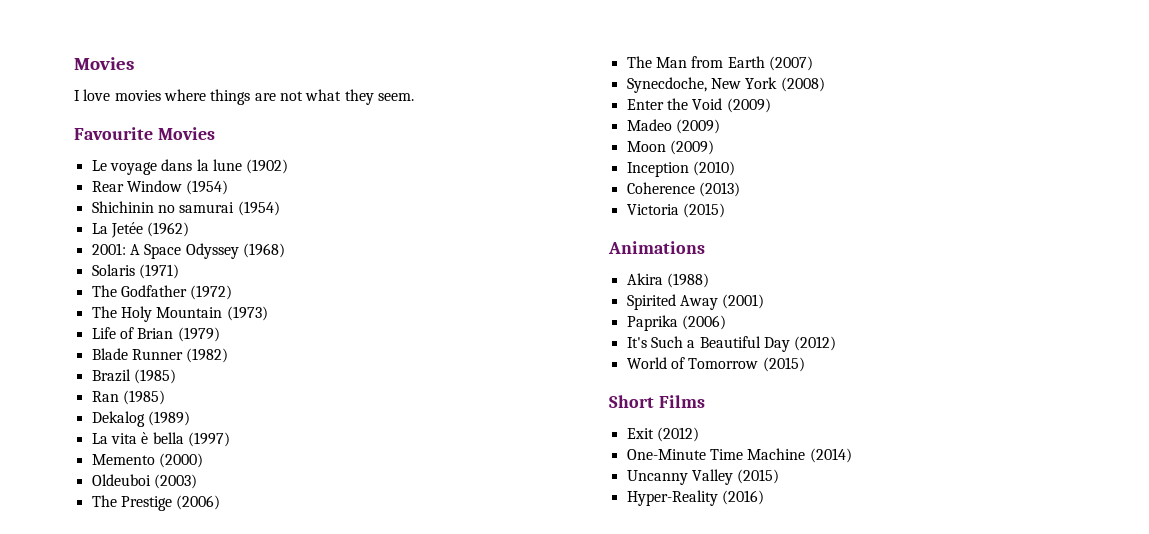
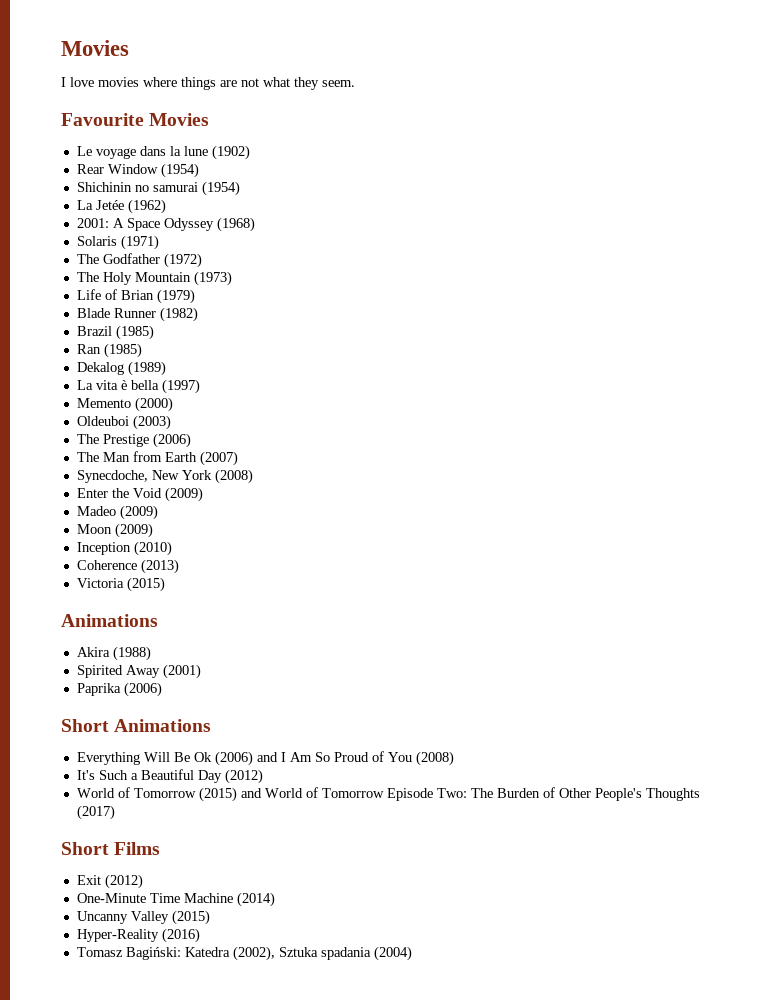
(726, 322) none -> [61,719,212,732] [76,751,454,766] // Short Animations // Everything Will Be Ok (2006) and I Am So Proud of You (2008)
(805, 364) none -> [240,787,700,801] [76,805,115,820] and World of Tomorrow Episode Two: The Burden of Other People's Thoughts (2017)
(764, 497) none -> [76,946,412,961] // Tomasz Bagiński: Katedra (2002), Sztuka spadania (2004)

